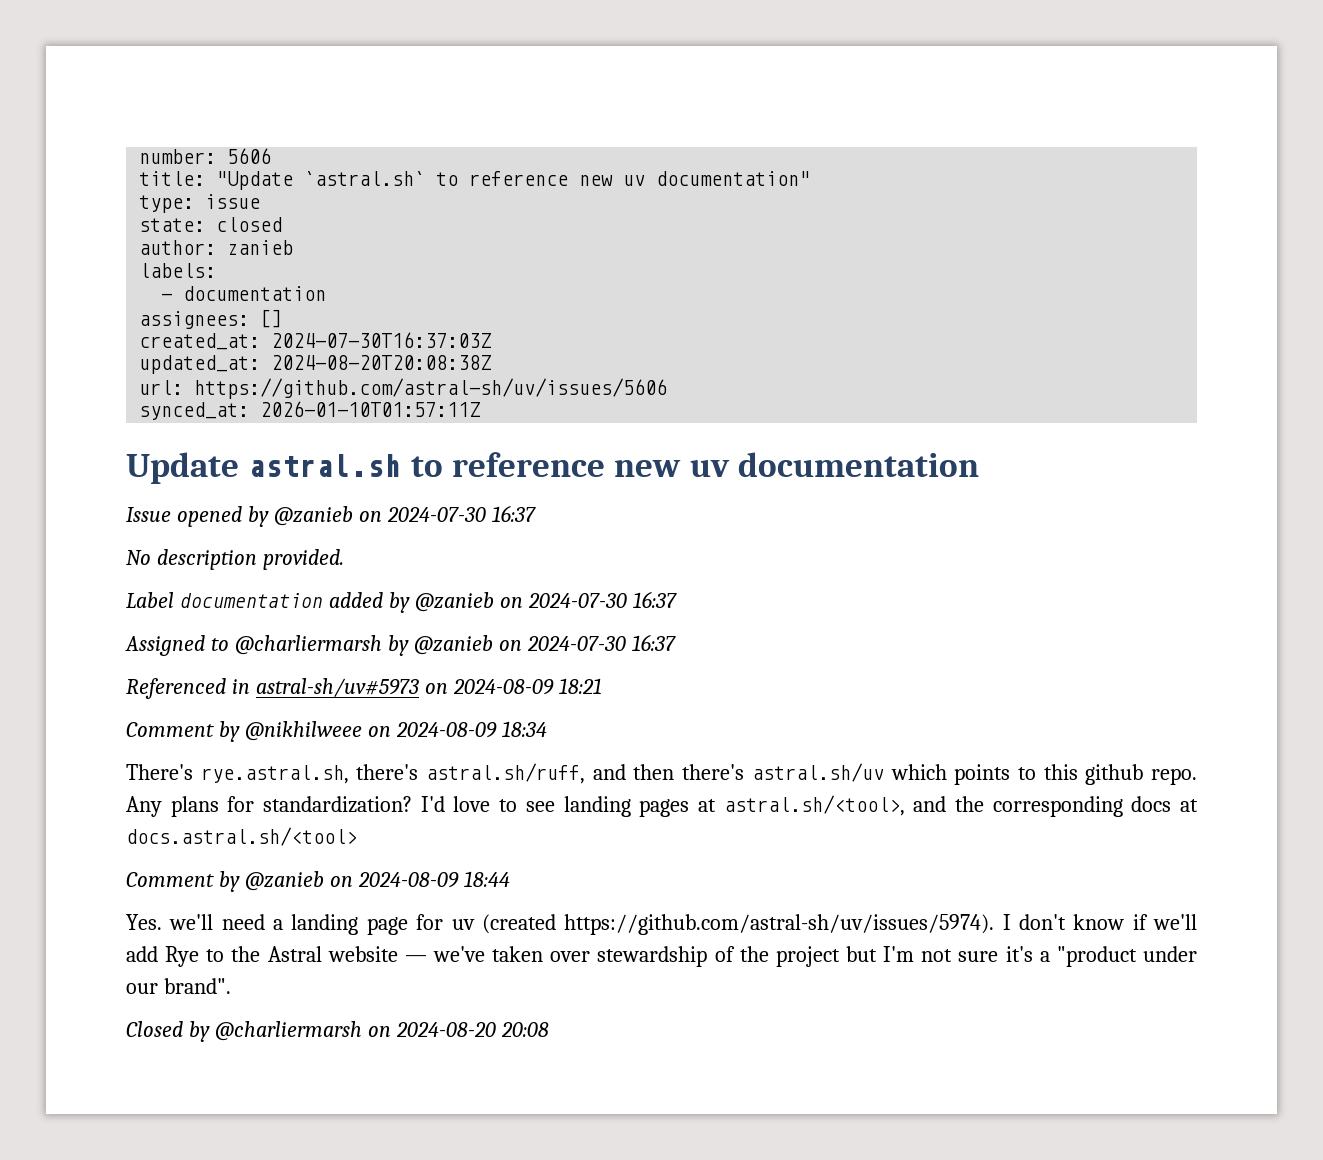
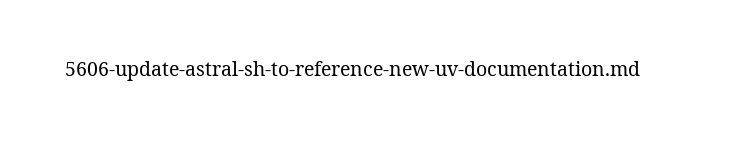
[139,148,272,164] [139,171,811,190] [139,194,261,213] [139,217,283,232] [139,240,294,255] [139,263,217,278] [161,286,327,301] [139,309,283,329] [139,332,492,350] [139,355,492,374] [139,378,668,399] [139,401,481,420] [126,452,979,484] [126,505,536,527] [126,549,344,570] [126,591,677,613] [125,634,676,656] [126,678,602,699] [126,721,547,742] [126,763,1198,785] [126,795,1198,817] [126,827,357,846] [126,871,510,892] [126,914,1197,935] [126,946,1197,967] [126,978,231,994] [126,1021,549,1042] number: 5606 // title: "Update `astral.sh` to reference new uv documentation" // type: issue // state: closed // author: zanieb // labels: // - documentation // assignees: [] // created_at: 2024-07-30T16:37:03Z // updated_at: 2024-08-20T20:08:38Z // url: https://github.com/astral-sh/uv/issues/5606 // synced_at: 2026-01-10T01:57:11Z // Update astral.sh to reference new uv documentation // Issue opened by @zanieb on 2024-07-30 16:37 // No description provided. // Label documentation added by @zanieb on 2024-07-30 16:37 // Assigned to @charliermarsh by @zanieb on 2024-07-30 16:37 // Referenced in astral-sh/uv#5973 on 2024-08-09 18:21 // Comment by @nikhilweee on 2024-08-09 18:34 // There's rye.astral.sh, there's astral.sh/ruff, and then there's astral.sh/uv which points to this github repo. Any plans for standardization? I'd love to see landing pages at astral.sh/<tool>, and the corresponding docs at docs.astral.sh/<tool> // Comment by @zanieb on 2024-08-09 18:44 // Yes. we'll need a landing page for uv (created https://github.com/astral-sh/uv/issues/5974). I don't know if we'll add Rye to the Astral website — we've taken over stewardship of the project but I'm not sure it's a "product under our brand". // Closed by @charliermarsh on 2024-08-20 20:08 -> [65,61,640,81] 5606-update-astral-sh-to-reference-new-uv-documentation.md

